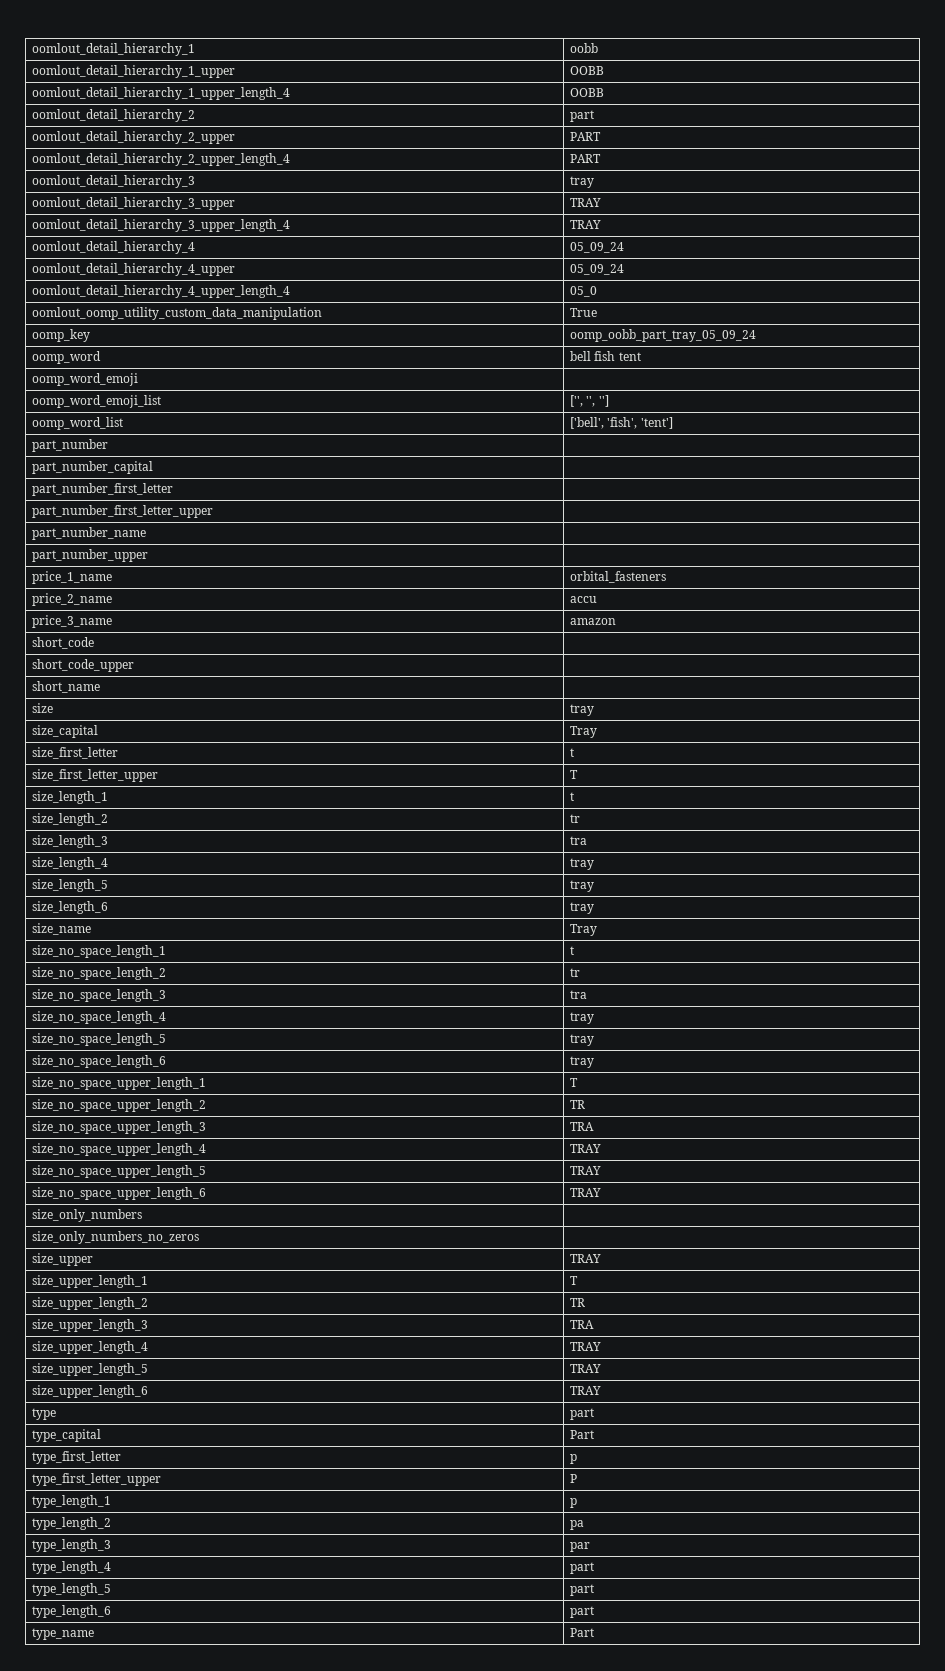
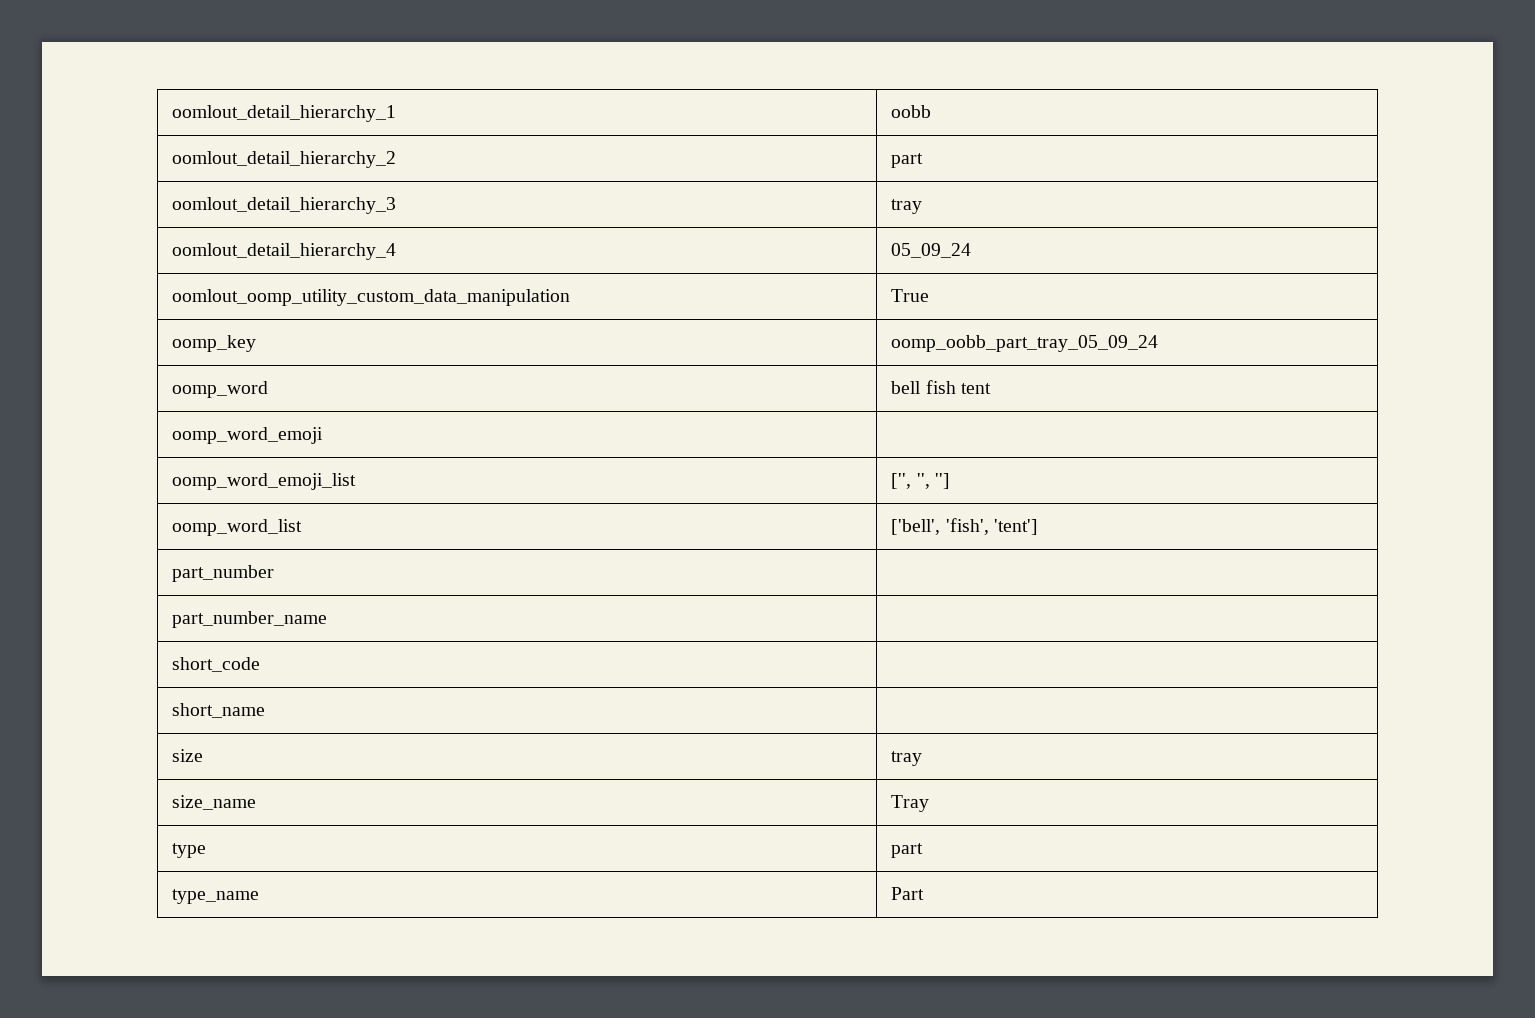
[32,65,236,78] [570,66,605,75] [32,87,291,100] [570,88,605,97] [32,109,196,122] [570,110,595,122] [32,131,236,144] [570,132,602,141] [32,153,291,166] [570,154,602,163] [32,175,196,188] [570,176,595,188] [32,197,236,210] [570,198,602,207] [32,219,291,232] [570,220,602,229] [32,241,196,254] [570,242,625,253] [32,263,236,276] [570,264,625,275] [32,285,291,298] [570,286,598,297] oomlout_detail_hierarchy_1_upper | OOBB // oomlout_detail_hierarchy_1_upper_length_4 | OOBB // oomlout_detail_hierarchy_2 | part // oomlout_detail_hierarchy_2_upper | PART // oomlout_detail_hierarchy_2_upper_length_4 | PART // oomlout_detail_hierarchy_3 | tray // oomlout_detail_hierarchy_3_upper | TRAY // oomlout_detail_hierarchy_3_upper_length_4 | TRAY // oomlout_detail_hierarchy_4 | 05_09_24 // oomlout_detail_hierarchy_4_upper | 05_09_24 // oomlout_detail_hierarchy_4_upper_length_4 | 05_0 -> [172,151,397,168] [891,153,924,168] [172,197,397,214] [891,199,923,214] [172,243,397,260] [891,243,972,258] oomlout_detail_hierarchy_2 | part // oomlout_detail_hierarchy_3 | tray // oomlout_detail_hierarchy_4 | 05_09_24
[32,461,154,474] [32,483,174,496] [32,505,214,518] [32,527,147,540] [32,549,149,562] [32,571,113,584] [570,571,667,583] [32,593,113,606] [570,596,598,603] [32,615,113,628] [570,618,617,625] part_number_capital | // part_number_first_letter | // part_number_first_letter_upper | // part_number_name | // part_number_upper | // price_1_name | orbital_fasteners // price_2_name | accu // price_3_name | amazon -> [172,611,328,628] part_number_name |
[32,659,135,672] // short_code_upper | -> (261, 664) none
[32,725,99,738] [570,726,598,738] [32,747,119,759] [570,748,575,757] [32,769,159,782] [570,770,579,779] [32,791,109,804] [570,792,575,801] [32,813,109,826] [570,814,581,823] [32,835,109,848] [570,836,588,845] [32,857,109,870] [570,858,595,870] [32,879,109,892] [570,880,595,892] [32,901,109,914] [570,902,595,914] [32,923,92,935] [570,924,598,936] [32,945,167,958] [570,946,575,955] [32,967,167,980] [570,968,581,977] [32,989,167,1002] [570,990,588,999] [32,1011,167,1024] [570,1012,595,1024] [32,1033,167,1046] [570,1034,595,1046] [32,1055,167,1068] [570,1056,595,1068] [32,1077,207,1090] [570,1078,579,1087] [32,1099,207,1112] [570,1100,586,1109] [32,1121,207,1134] [570,1122,595,1131] [32,1143,207,1156] [570,1144,602,1153] [32,1165,207,1178] [570,1166,602,1175] [32,1187,207,1200] [570,1188,602,1197] [32,1209,143,1222] [32,1231,200,1244] [32,1253,94,1266] [570,1254,602,1263] [32,1275,149,1288] [570,1276,579,1285] [32,1297,149,1310] [570,1298,586,1307] [32,1319,149,1332] [570,1320,595,1329] [32,1341,149,1354] [570,1342,602,1351] [32,1363,149,1376] [570,1364,602,1373] [32,1385,149,1398] [570,1386,602,1395] [32,1408,57,1420] [570,1408,595,1420] [32,1429,102,1442] [570,1430,595,1439] [32,1451,122,1464] [570,1454,578,1464] [32,1473,162,1486] [570,1474,578,1483] [32,1495,112,1508] [570,1498,578,1508] [32,1517,112,1530] [570,1520,585,1530] [32,1539,112,1552] [570,1542,591,1552] [32,1561,112,1574] [570,1562,595,1574] [32,1583,112,1596] [570,1584,595,1596] [32,1605,112,1618] size_capital | Tray // size_first_letter | t // size_first_letter_upper | T // size_length_1 | t // size_length_2 | tr // size_length_3 | tra // size_length_4 | tray // size_length_5 | tray // size_length_6 | tray // size_name | Tray // size_no_space_length_1 | t // size_no_space_length_2 | tr // size_no_space_length_3 | tra // size_no_space_length_4 | tray // size_no_space_length_5 | tray // size_no_space_length_6 | tray // size_no_space_upper_length_1 | T // size_no_space_upper_length_2 | TR // size_no_space_upper_length_3 | TRA // size_no_space_upper_length_4 | TRAY // size_no_space_upper_length_5 | TRAY // size_no_space_upper_length_6 | TRAY // size_only_numbers | // size_only_numbers_no_zeros | // size_upper | TRAY // size_upper_length_1 | T // size_upper_length_2 | TR // size_upper_length_3 | TRA // size_upper_length_4 | TRAY // size_upper_length_5 | TRAY // size_upper_length_6 | TRAY // type | part // type_capital | Part // type_first_letter | p // type_first_letter_upper | P // type_length_1 | p // type_length_2 | pa // type_length_3 | par // type_length_4 | part // type_length_5 | part // type_length_6 -> [172,795,257,810] [891,795,930,812] [172,843,207,858] size_name | Tray // type

